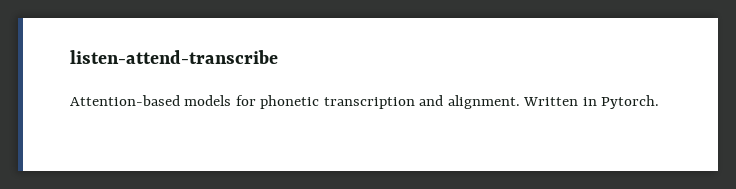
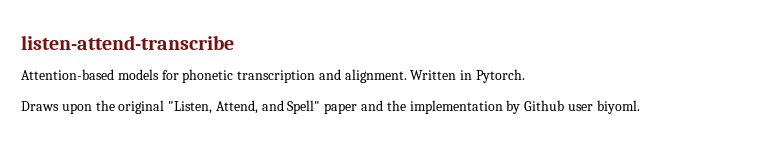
(660, 102) none -> [21,100,640,114] // Draws upon the original "Listen, Attend, and Spell" paper and the implementation by Github user biyoml.

